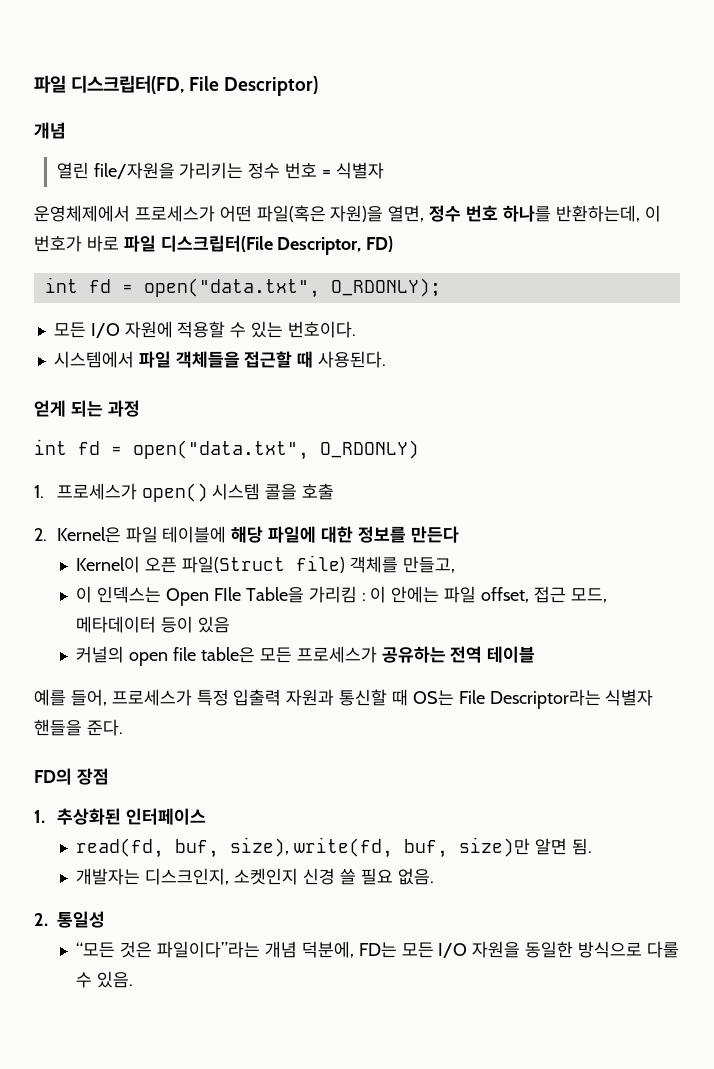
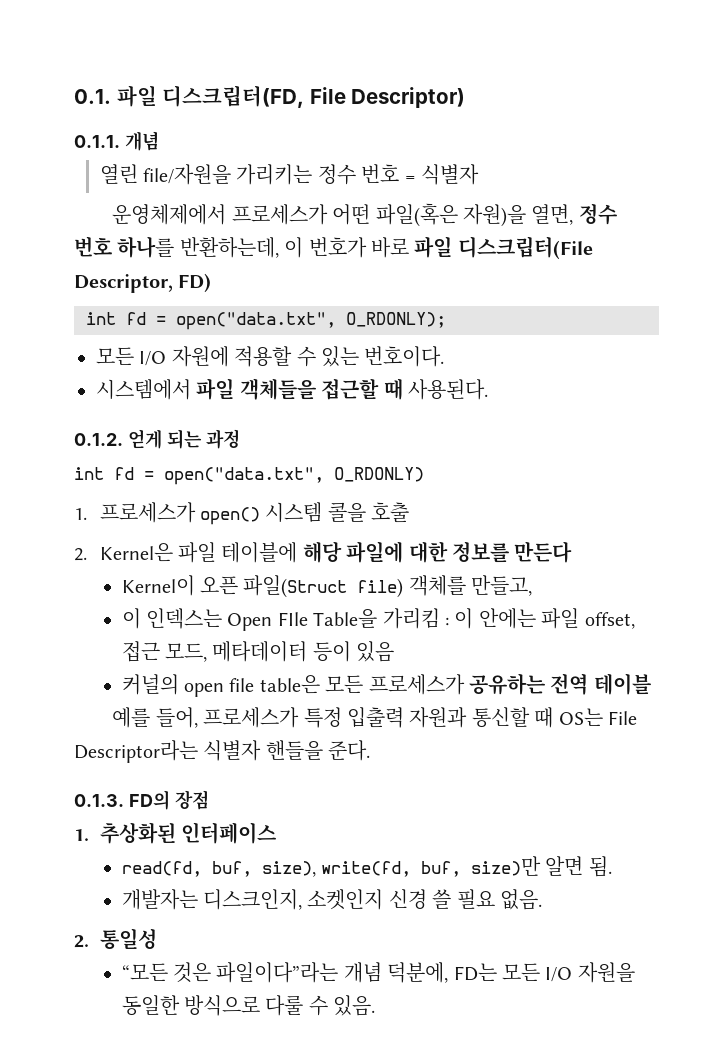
(34, 84) none -> [74,89,111,104] 0.1.
(319, 86) none -> [74,135,120,148] 0.1.1.
(387, 359) none -> [74,433,123,446] 0.1.2.
(123, 727) none -> [74,794,124,807] 0.1.3.

